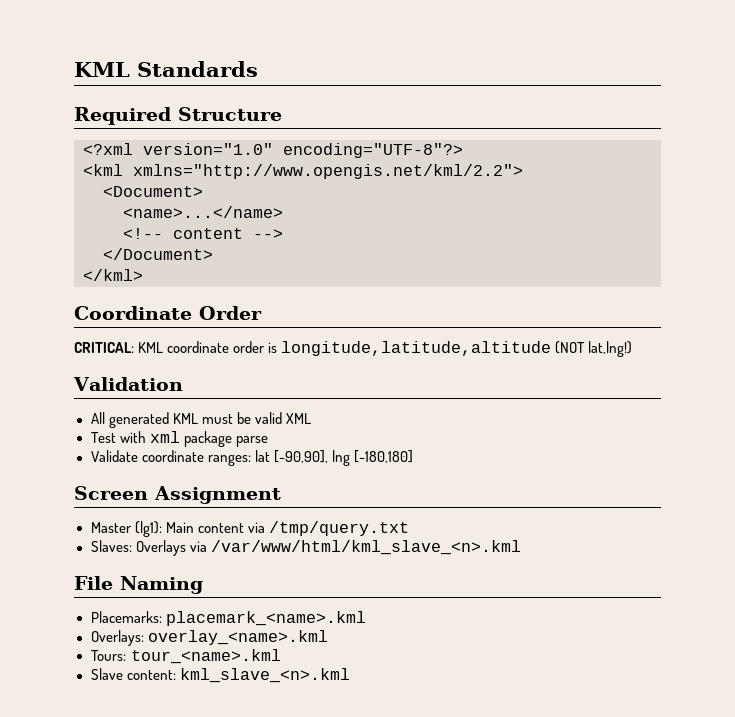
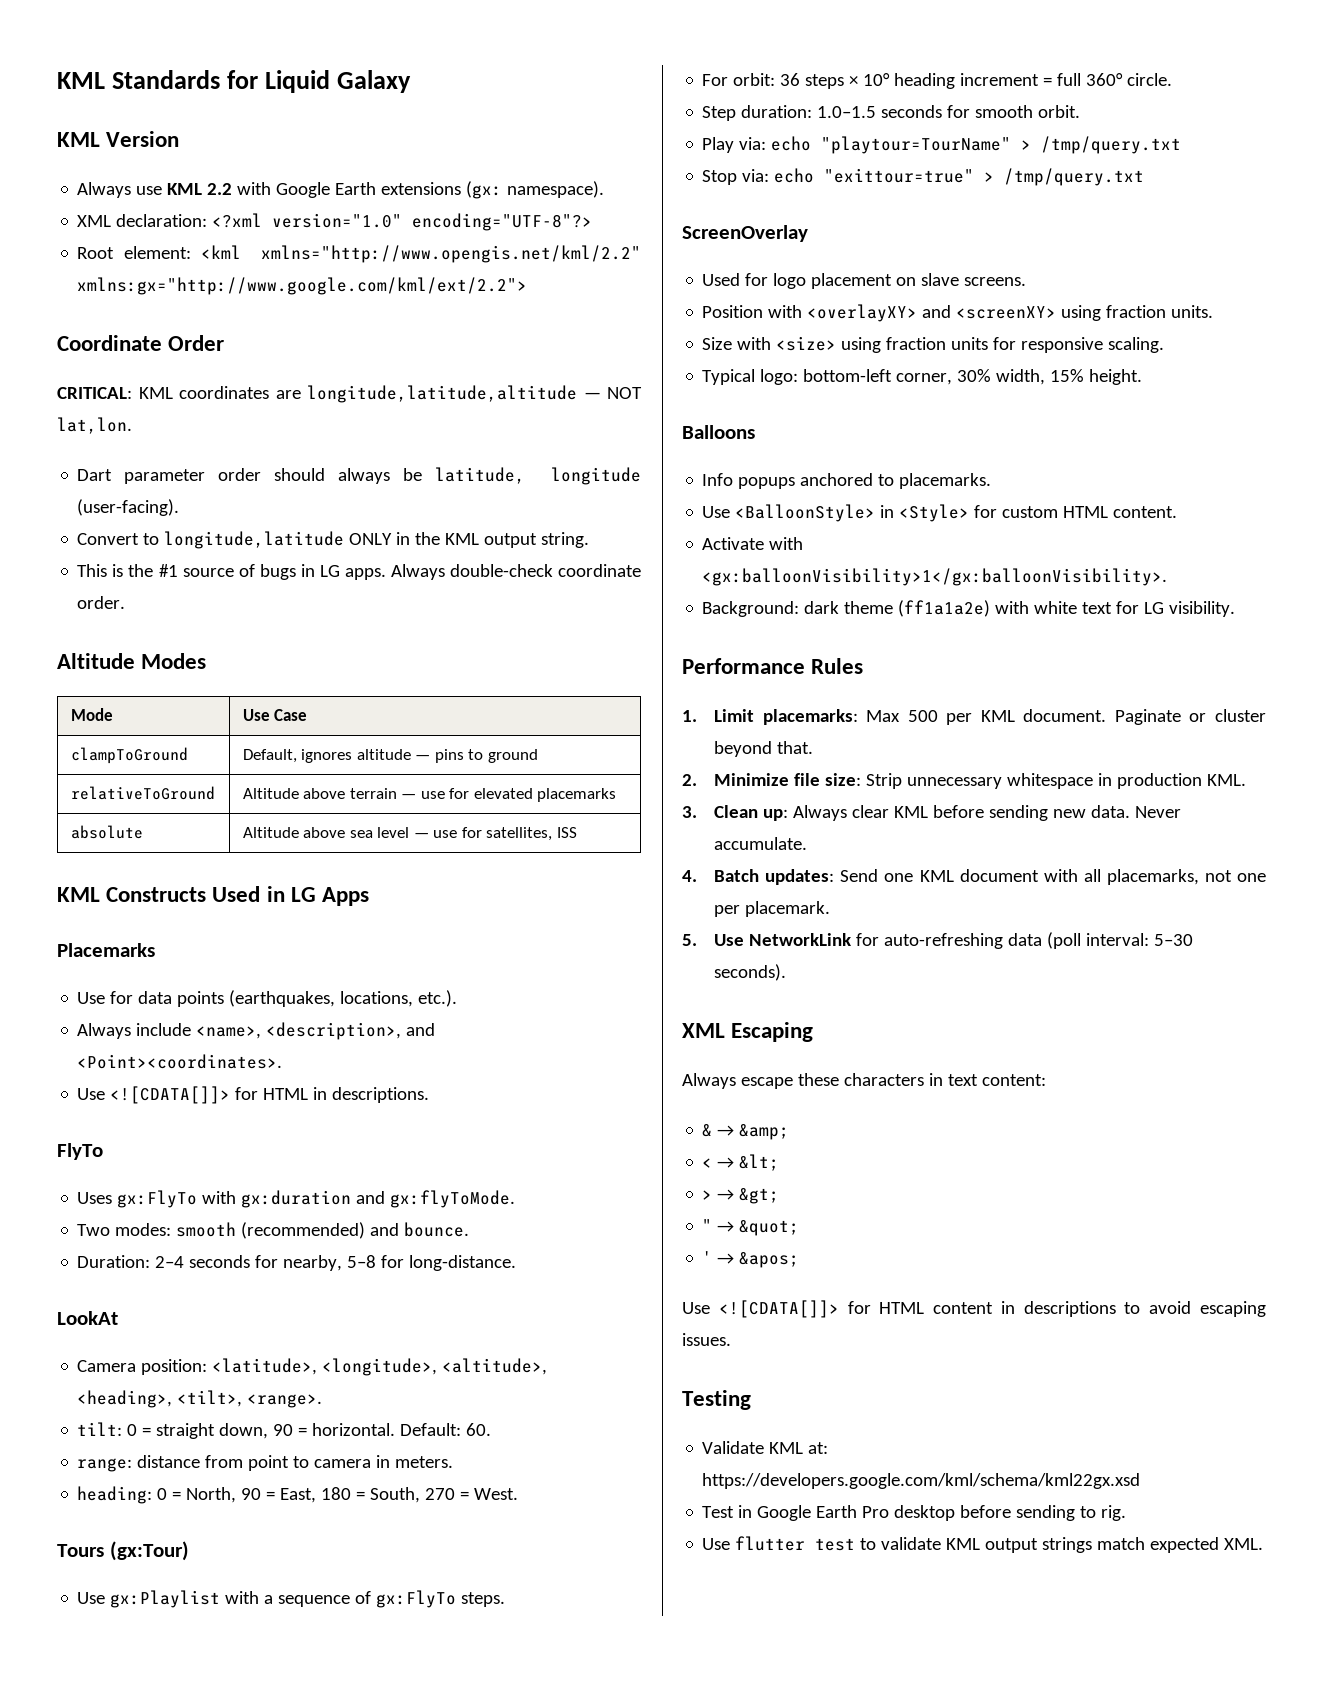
[74,107,282,125] [83,143,463,158] [83,164,523,179] [103,186,203,197] [123,206,283,218] [123,228,283,239] [103,248,213,260] [83,269,143,281] [74,306,262,320] [74,341,633,357] [73,377,183,391] [90,412,311,428] [90,431,268,447] [90,450,413,466] [74,486,281,504] [90,521,409,537] [90,540,521,556] [74,576,203,594] [90,611,366,626] [90,630,328,646] [90,649,281,664] [90,668,350,683] // Required Structure // <?xml version="1.0" encoding="UTF-8"?> // <kml xmlns="http://www.opengis.net/kml/2.2"> // <Document> // <name>...</name> // <!-- content --> // </Document> // </kml> // Coordinate Order // CRITICAL: KML coordinate order is longitude,latitude,altitude (NOT lat,lng!) // Validation // All generated KML must be valid XML // Test with xml package parse // Validate coordinate ranges: lat [-90,90], lng [-180,180] // Screen Assignment // Master (lg1): Main content via /tmp/query.txt // Slaves: Overlays via /var/www/html/kml_slave_<n>.kml // File Naming // Placemarks: placemark_<name>.kml // Overlays: overlay_<name>.kml // Tours: tour_<name>.kml // Slave content: kml_slave_<n>.kml -> [227,70,412,93] [57,131,180,147] [77,181,605,199] [77,213,593,231] [77,245,641,263] [77,277,528,295] [57,335,225,351] [57,385,642,403] [57,417,132,434] [77,467,641,485] [77,499,180,516] [77,531,590,549] [77,564,641,580] [77,596,126,609] [57,653,207,669] [70,708,113,721] [242,709,308,721] [70,747,188,764] [242,749,538,763] [70,786,215,800] [242,788,617,802] [70,825,143,839] [242,827,577,841] [57,886,370,906] [57,943,155,957] [77,990,458,1007] [77,1022,436,1040] [77,1054,283,1069] [77,1086,430,1104] [57,1143,103,1160] [77,1190,516,1208] [77,1222,470,1239] [77,1255,517,1271] [57,1311,118,1325] [77,1358,548,1376] [77,1390,323,1408] [77,1422,492,1439] [77,1455,454,1472] [77,1486,519,1504] [57,1541,189,1561] [77,1590,506,1608] [702,73,1173,89] [702,105,1081,121] [702,136,1182,154] [702,168,1145,186] [682,225,808,242] [702,273,1027,289] [702,304,1214,322] [702,336,1165,353] [702,369,1143,385] [682,425,755,439] [702,473,992,489] [702,504,1178,522] [702,537,804,550] [702,568,1168,586] [702,600,1236,617] [682,658,864,674] [682,709,1266,725] [714,741,814,757] [682,773,1247,789] [682,805,1182,821] [714,837,808,850] [682,869,1266,885] [714,901,831,917] [682,932,1194,949] [714,964,787,981] [682,1022,814,1042] [682,1073,1046,1089] [702,1124,790,1140] [702,1154,780,1171] [702,1188,780,1204] [702,1219,800,1236] [702,1251,800,1268] [682,1300,1266,1318] [682,1333,731,1346] [682,1390,751,1410] [702,1441,829,1454] [702,1473,1141,1489] [702,1505,1127,1521] [702,1536,1264,1553] for Liquid Galaxy // KML Version // Always use KML 2.2 with Google Earth extensions (gx: namespace). // XML declaration: <?xml version="1.0" encoding="UTF-8"?> // Root element: <kml xmlns="http://www.opengis.net/kml/2.2" xmlns:gx="http://www.google.com/kml/ext/2.2"> // Coordinate Order // CRITICAL: KML coordinates are longitude,latitude,altitude — NOT lat,lon. // Dart parameter order should always be latitude, longitude (user-facing). // Convert to longitude,latitude ONLY in the KML output string. // This is the #1 source of bugs in LG apps. Always double-check coordinate order. // Altitude Modes // Mode | Use Case // clampToGround | Default, ignores altitude — pins to ground // relativeToGround | Altitude above terrain — use for elevated placemarks // absolute | Altitude above sea level — use for satellites, ISS // KML Constructs Used in LG Apps // Placemarks // Use for data points (earthquakes, locations, etc.). // Always include <name>, <description>, and <Point><coordinates>. // Use <![CDATA[]]> for HTML in descriptions. // FlyTo // Uses gx:FlyTo with gx:duration and gx:flyToMode. // Two modes: smooth (recommended) and bounce. // Duration: 2–4 seconds for nearby, 5–8 for long-distance. // LookAt // Camera position: <latitude>, <longitude>, <altitude>, <heading>, <tilt>, <range>. // tilt: 0 = straight down, 90 = horizontal. Default: 60. // range: distance from point to camera in meters. // heading: 0 = North, 90 = East, 180 = South, 270 = West. // Tours (gx:Tour) // Use gx:Playlist with a sequence of gx:FlyTo steps. // For orbit: 36 steps × 10° heading increment = full 360° circle. // Step duration: 1.0–1.5 seconds for smooth orbit. // Play via: echo "playtour=TourName" > /tmp/query.txt // Stop via: echo "exittour=true" > /tmp/query.txt // ScreenOverlay // Used for logo placement on slave screens. // Position with <overlayXY> and <screenXY> using fraction units. // Size with <size> using fraction units for responsive scaling. // Typical logo: bottom-left corner, 30% width, 15% height. // Balloons // Info popups anchored to placemarks. // Use <BalloonStyle> in <Style> for custom HTML content. // Activate with <gx:balloonVisibility>1</gx:balloonVisibility>. // Background: dark theme (ff1a1a2e) with white text for LG visibility. // Performance Rules // 1. Limit placemarks: Max 500 per KML document. Paginate or cluster beyond that. // 2. Minimize file size: Strip unnecessary whitespace in production KML. // 3. Clean up: Always clear KML before sending new data. Never accumulate. // 4. Batch updates: Send one KML document with all placemarks, not one per placemark. // 5. Use NetworkLink for auto-refreshing data (poll interval: 5–30 seconds). // XML Escaping // Always escape these characters in text content: // & → &amp; // < → &lt; // > → &gt; // " → &quot; // ' → &apos; // Use <![CDATA[]]> for HTML content in descriptions to avoid escaping issues. // Testing // Validate KML at: https://developers.google.com/kml/schema/kml22gx.xsd // Test in Google Earth Pro desktop before sending to rig. // Use flutter test to validate KML output strings match expected XML.

